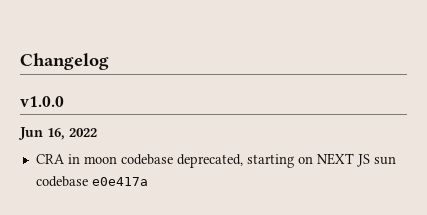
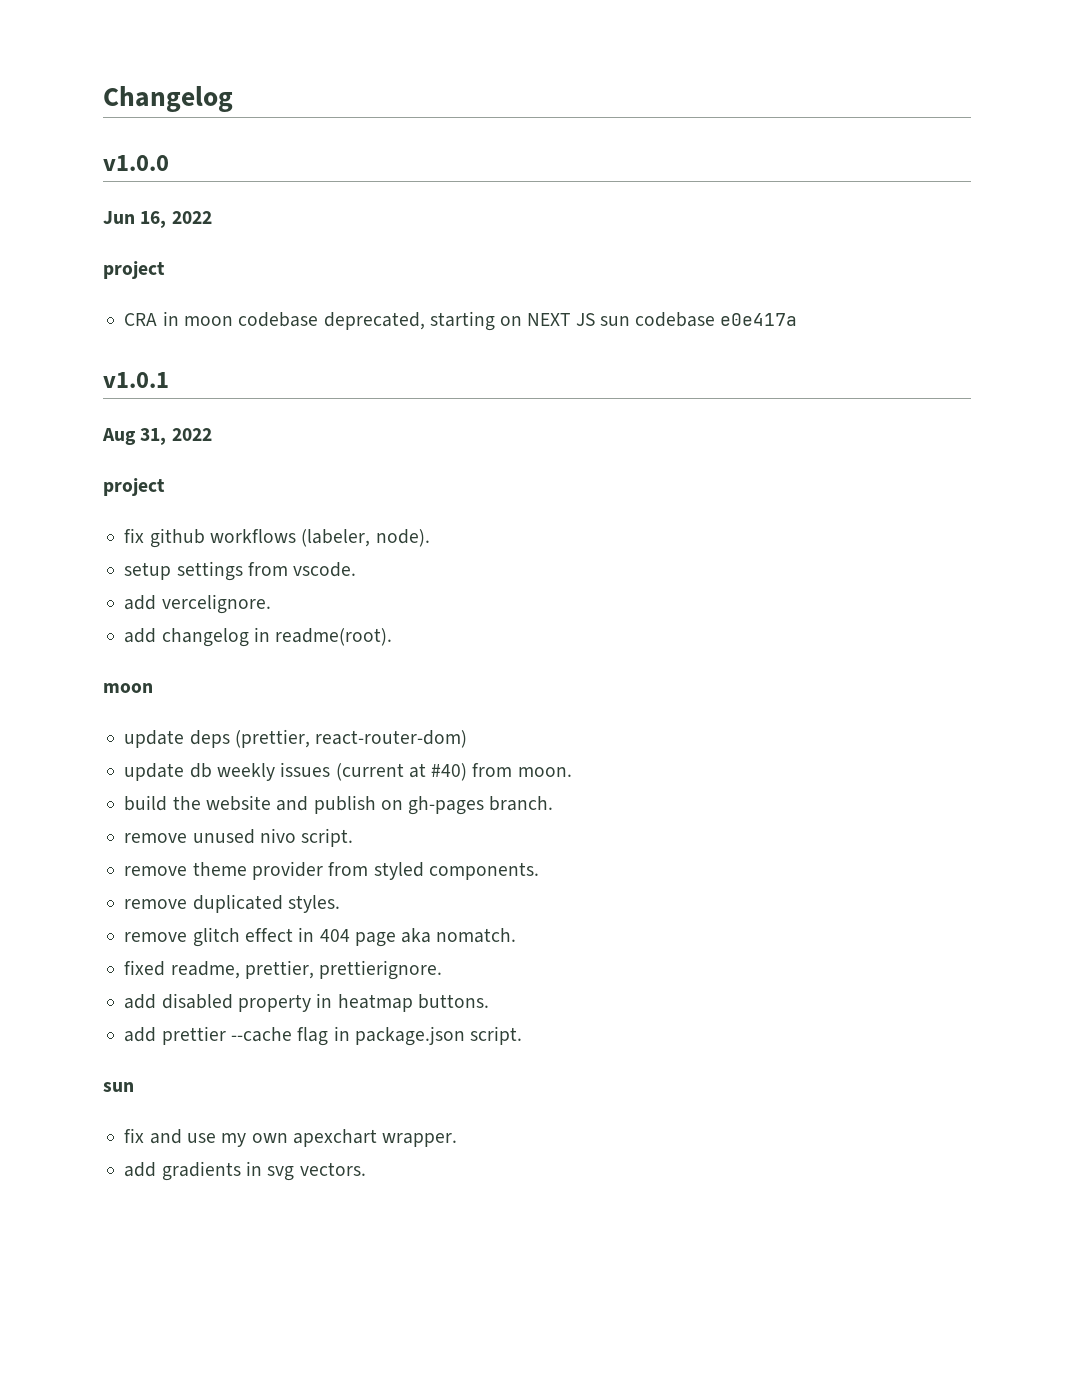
(97, 132) none -> [103,261,165,279] // project
(148, 181) none -> [103,372,169,388] [102,428,212,445] [103,478,165,496] [124,528,430,548] [124,561,357,581] [124,594,271,614] [124,627,393,647] [103,683,153,693] [124,729,468,748] [124,762,572,781] [124,795,554,815] [124,828,354,847] [124,861,539,880] [124,894,340,913] [124,927,517,947] [124,960,443,980] [124,993,489,1012] [124,1026,523,1046] [103,1082,134,1092] [124,1128,458,1147] [124,1161,366,1181] // v1.0.1 // Aug 31, 2022 // project // fix github workflows (labeler, node). // setup settings from vscode. // add vercelignore. // add changelog in readme(root). // moon // update deps (prettier, react-router-dom) // update db weekly issues (current at #40) from moon. // build the website and publish on gh-pages branch. // remove unused nivo script. // remove theme provider from styled components. // remove duplicated styles. // remove glitch effect in 404 page aka nomatch. // fixed readme, prettier, prettierignore. // add disabled property in heatmap buttons. // add prettier --cache flag in package.json script. // sun // fix and use my own apexchart wrapper. // add gradients in svg vectors.

